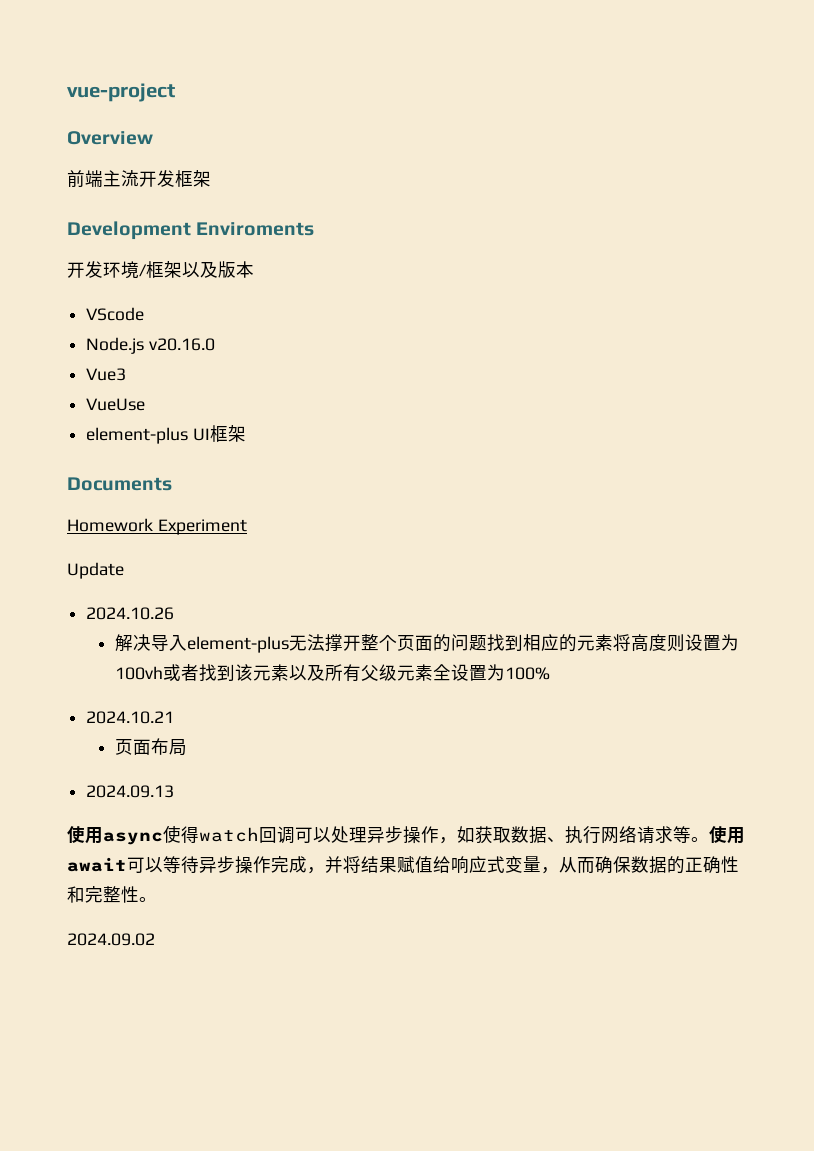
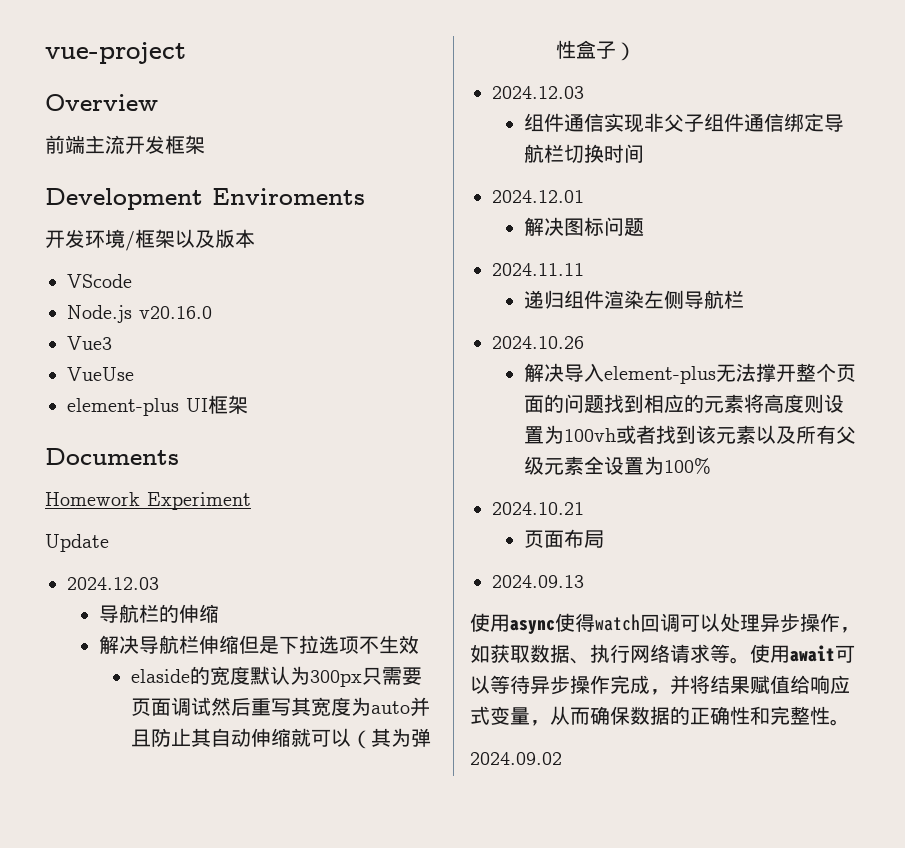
(124, 570) none -> [67,577,159,590] [98,604,219,623] [98,635,419,654] [130,666,422,687] [130,697,430,717] [130,728,431,749] [555,40,636,61] [492,86,584,99] [523,113,844,133] [523,144,644,163] [492,190,584,203] [523,217,644,236] [492,263,584,276] [523,290,744,309] // 2024.12.03 // 导航栏的伸缩 // 解决导航栏伸缩但是下拉选项不生效 // elaside的宽度默认为300px只需要页面调试然后重写其宽度为auto并且防止其自动伸缩就可以（其为弹性盒子） // 2024.12.03 // 组件通信实现非父子组件通信绑定导航栏切换时间 // 2024.12.01 // 解决图标问题 // 2024.11.11 // 递归组件渲染左侧导航栏

